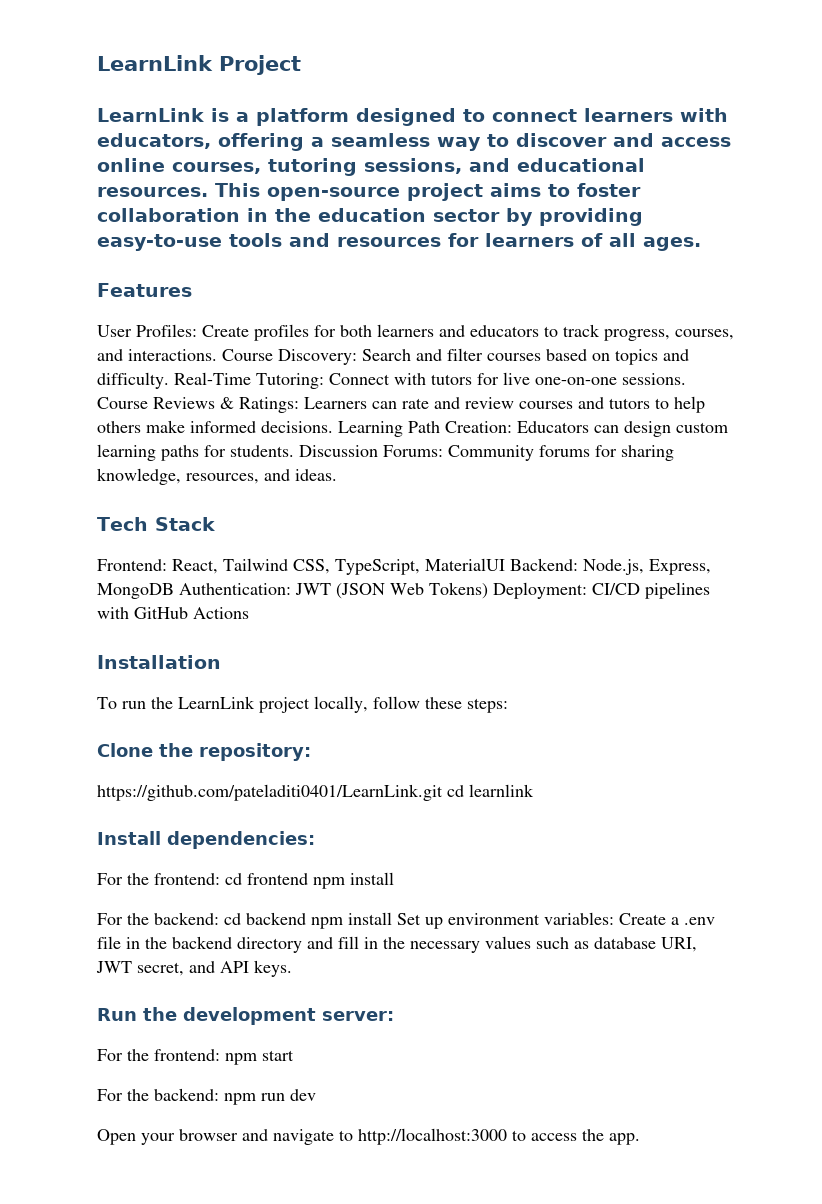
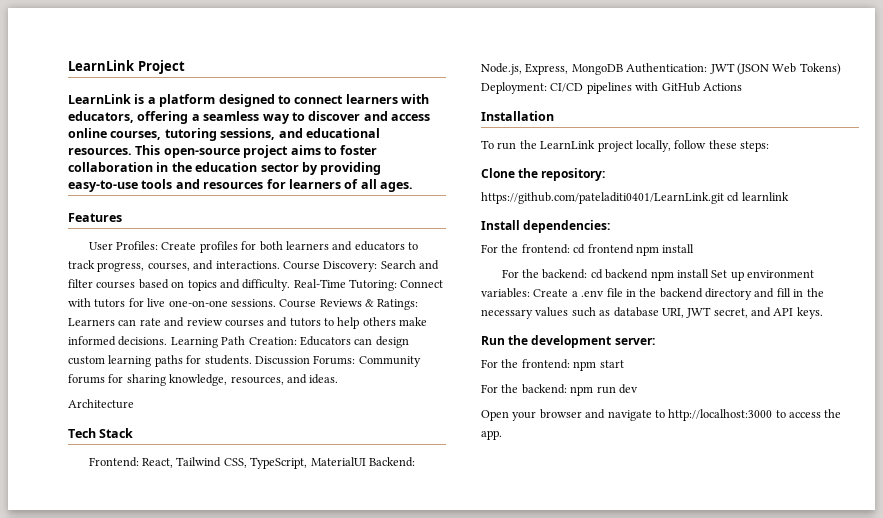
(337, 475) none -> [68,399,134,409] // Architecture

